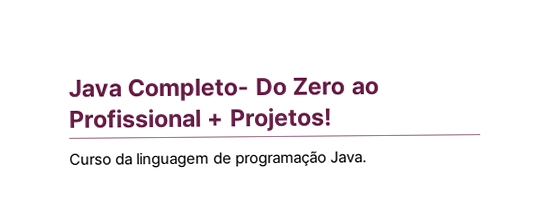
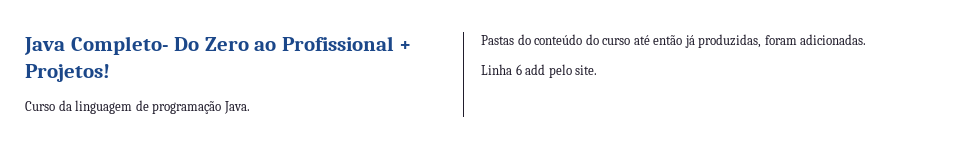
(367, 157) none -> [481,34,867,48] [481,64,598,78] // Pastas do conteúdo do curso até então já produzidas, foram adicionadas. // Linha 6 add pelo site.

